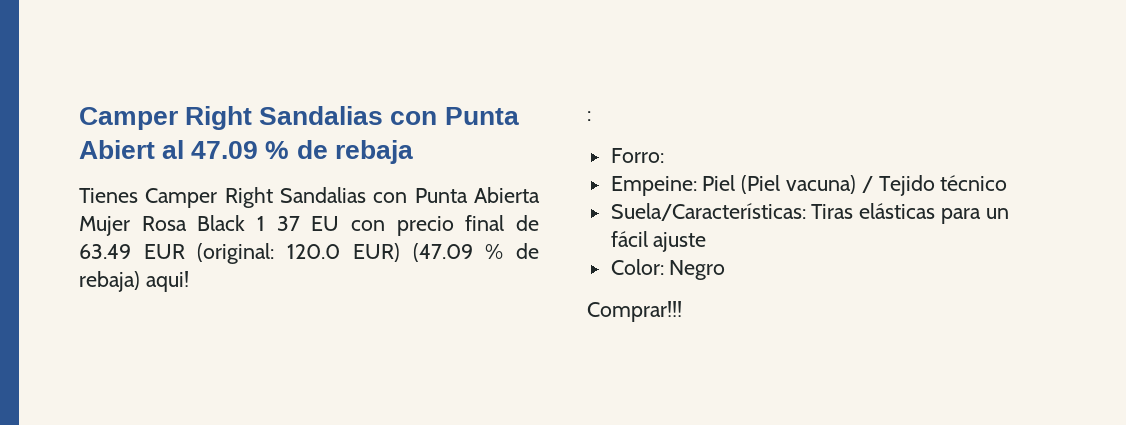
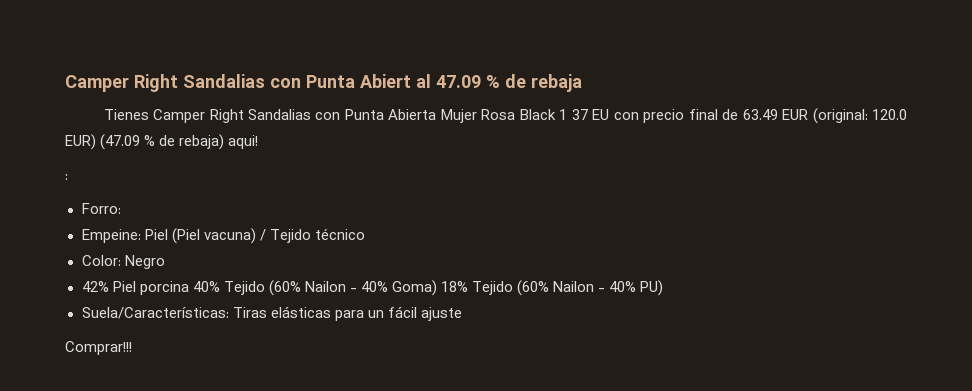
(1008, 183) none -> [81,255,165,269] [81,280,664,296] // Color: Negro // 42% Piel porcina 40% Tejido (60% Nailon - 40% Goma) 18% Tejido (60% Nailon - 40% PU)
[610,259,726,280] // Color: Negro -> (462, 314) none

